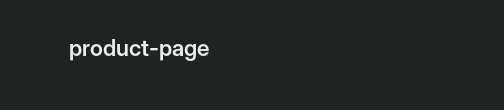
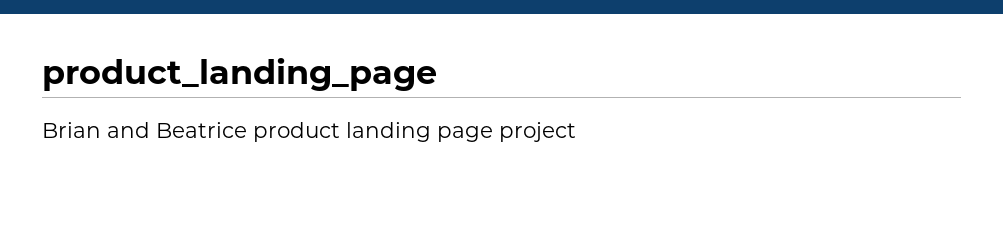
[69,39,209,61] product-page -> [42,58,437,91] [42,122,576,142] product_landing_page // Brian and Beatrice product landing page project

